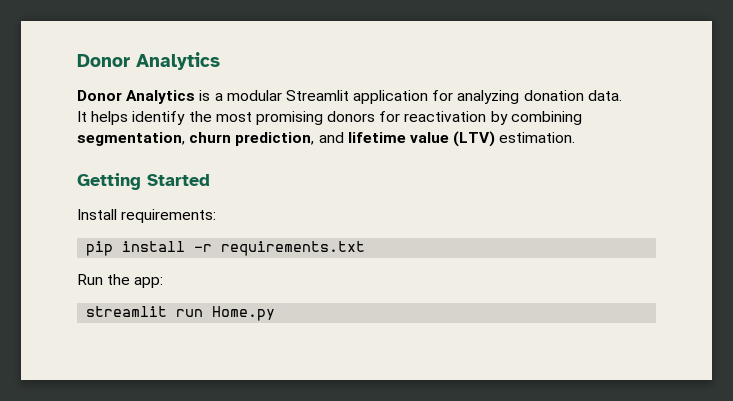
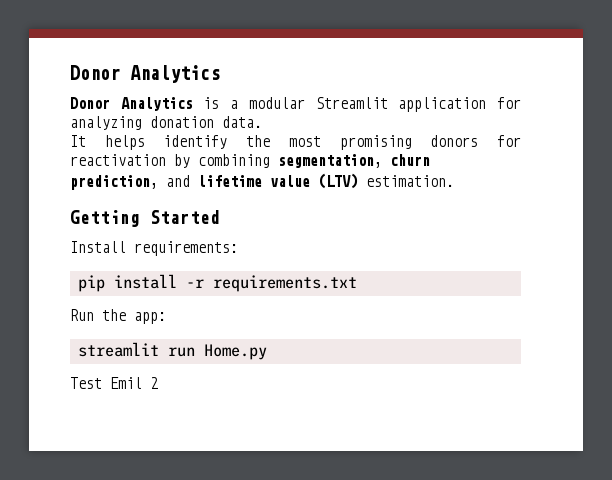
(276, 313) none -> [70,377,158,389] // Test Emil 2

